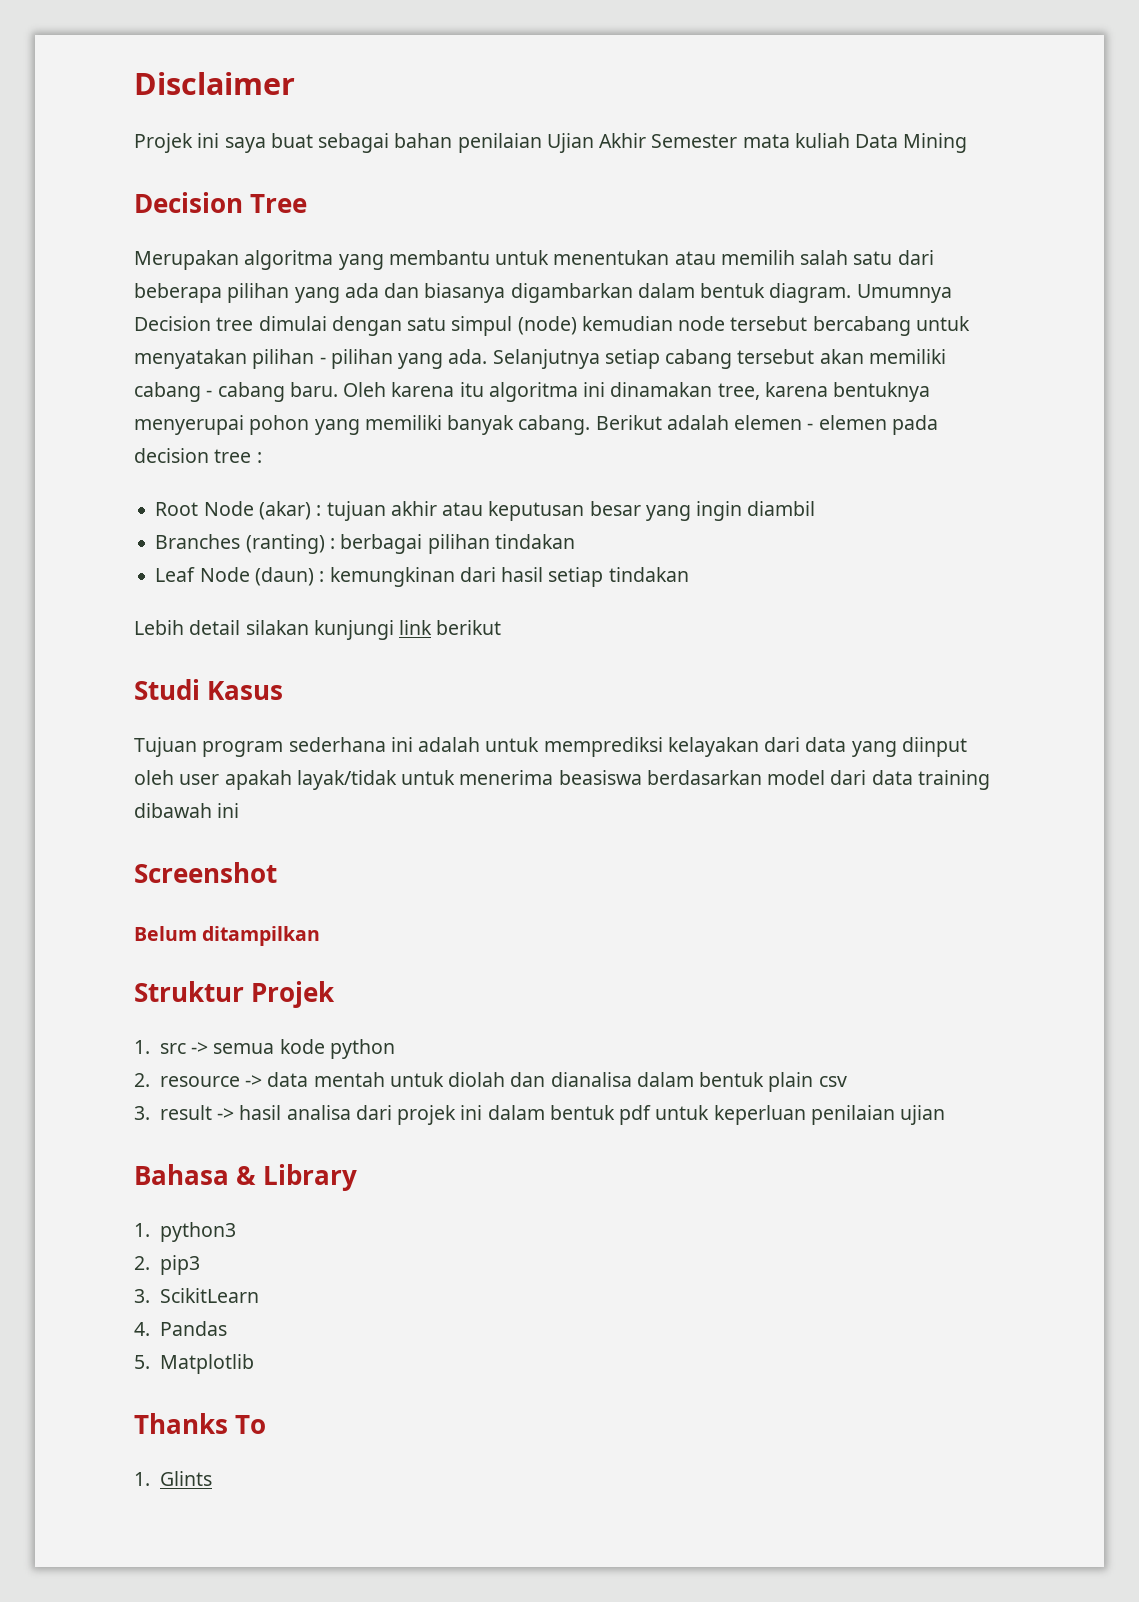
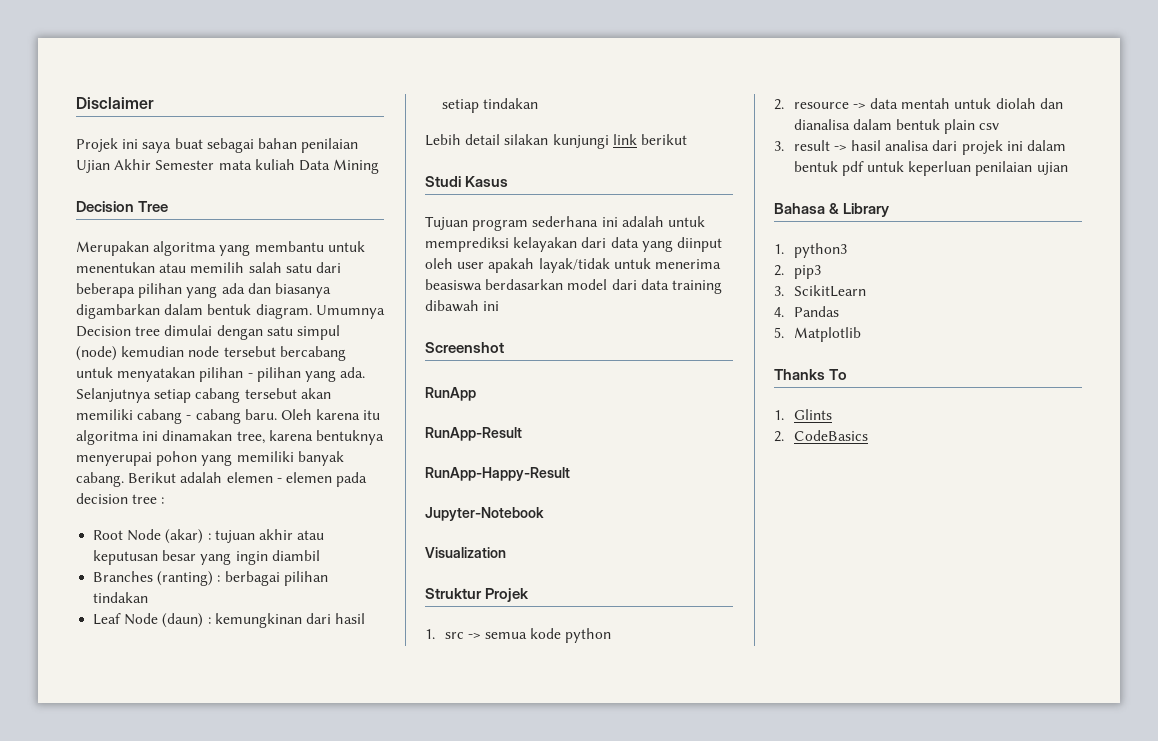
[134,926,321,946] Belum ditampilkan -> [425,387,476,401] [425,427,522,441] [425,467,570,481] [425,507,544,521] [425,547,506,558] RunApp // RunApp-Result // RunApp-Happy-Result // Jupyter-Notebook // Visualization
(212, 1478) none -> [774,430,868,442] // 2. CodeBasics

